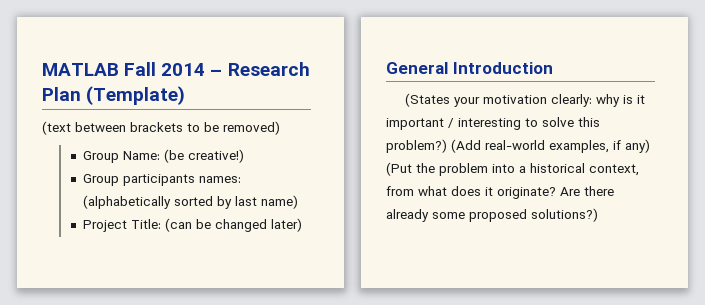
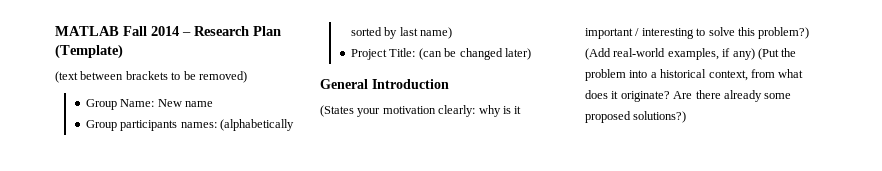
[164,149,245,163] (be creative!) -> [157,99,214,107] New name

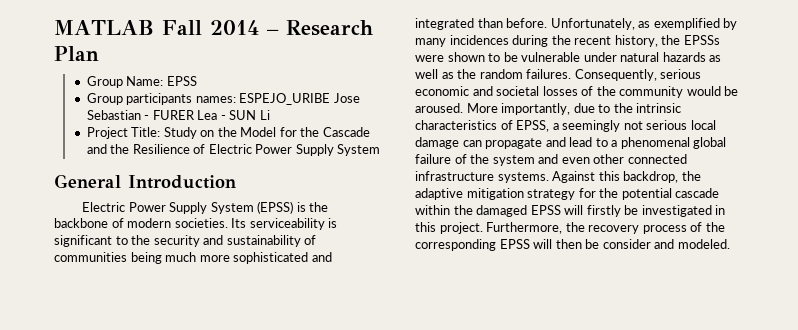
[55,44,123,59] [55,71,247,83] (Template) // (text between brackets to be removed) -> (99, 53) none
[157,99,214,107] New name -> [166,76,197,86] EPSS
[220,119,295,131] [351,27,453,39] [351,48,531,60] [320,79,449,89] [320,105,522,117] [585,27,810,39] [585,48,797,60] [585,69,804,81] [585,90,792,102] [585,111,687,123] (alphabetically sorted by last name) // Project Title: (can be changed later) // General Introduction // (States your motivation clearly: why is it important / interesting to solve this problem?) (Add real-world examples, if any) (Put the problem into a historical context, from what does it originate? Are there already some proposed solutions?) -> [239,93,360,105] [86,110,270,120] [86,127,370,139] [86,144,381,156] [54,174,236,189] [82,201,329,214] [54,218,338,230] [54,235,317,247] [54,252,332,264] [415,18,738,30] [415,35,720,47] [415,52,722,62] [415,69,702,81] [415,86,739,98] [415,103,682,115] [415,120,716,132] [415,137,727,149] [415,154,687,166] [415,171,701,183] [415,188,720,200] [415,205,726,217] [415,222,725,234] [415,239,730,251] ESPEJO_URIBE Jose Sebastian - FURER Lea - SUN Li // Project Title: Study on the Model for the Cascade and the Resilience of Electric Power Supply System // General Introduction // Electric Power Supply System (EPSS) is the backbone of modern societies. Its serviceability is significant to the security and sustainability of communities being much more sophisticated and integrated than before. Unfortunately, as exemplified by many incidences during the recent history, the EPSSs were shown to be vulnerable under natural hazards as well as the random failures. Consequently, serious economic and societal losses of the community would be aroused. More importantly, due to the intrinsic characteristics of EPSS, a seemingly not serious local damage can propagate and lead to a phenomenal global failure of the system and even other connected infrastructure systems. Against this backdrop, the adaptive mitigation strategy for the potential cascade within the damaged EPSS will firstly be investigated in this project. Furthermore, the recovery process of the corresponding EPSS will then be consider and modeled.

